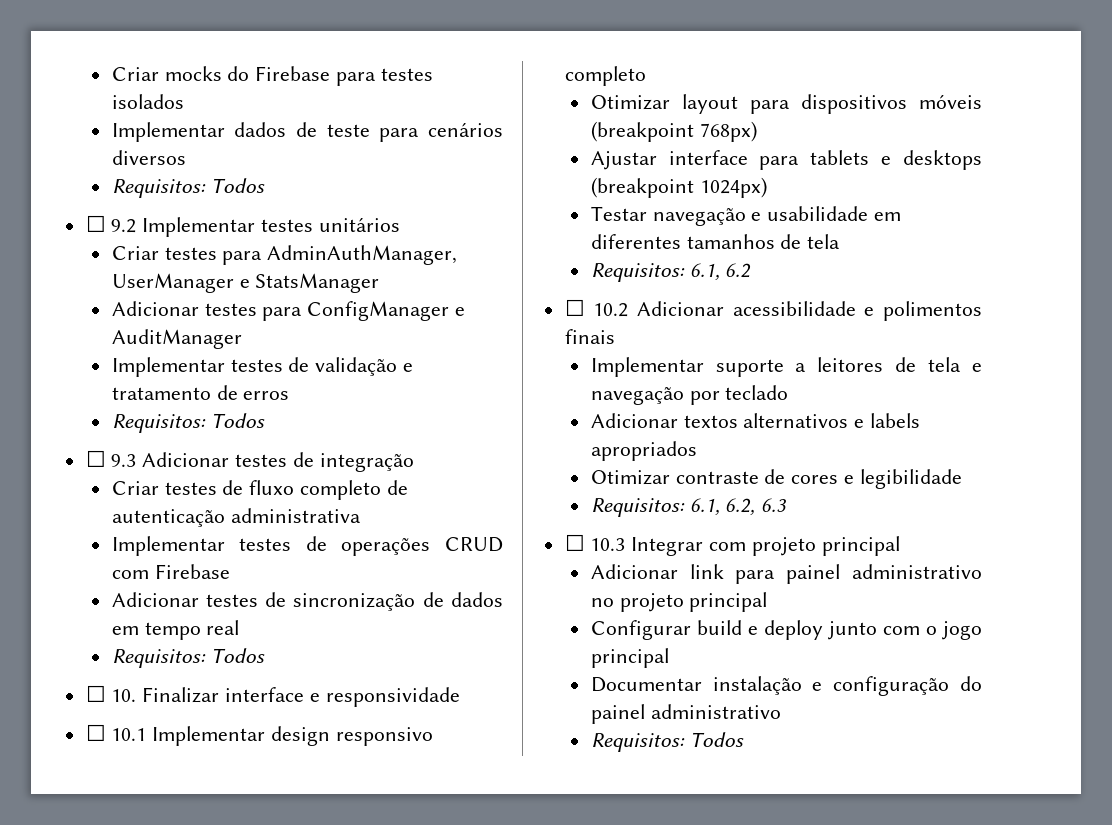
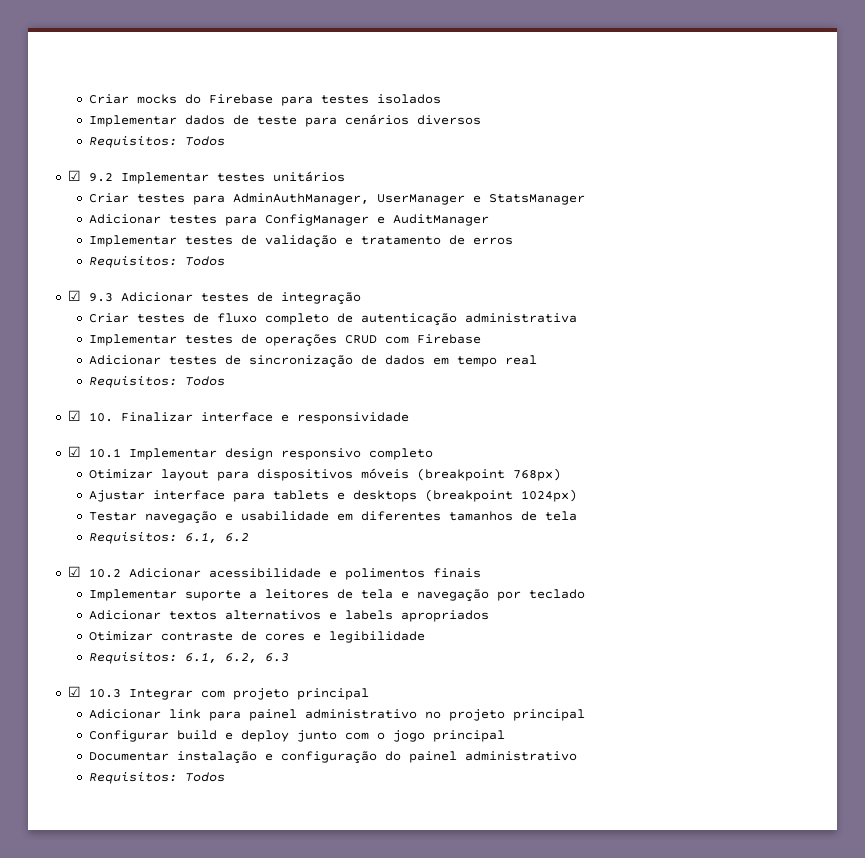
[85,215,106,232] ☐ -> [67,170,81,181] ☑
[85,450,106,467] ☐ -> [67,290,81,301] ☑
[85,685,106,702] ☐ -> [67,410,81,421] ☑
[85,724,106,741] ☐ -> [67,446,81,457] ☑
[564,299,585,316] ☐ -> [67,566,81,577] ☑
[564,534,585,551] ☐ -> [67,686,81,697] ☑

